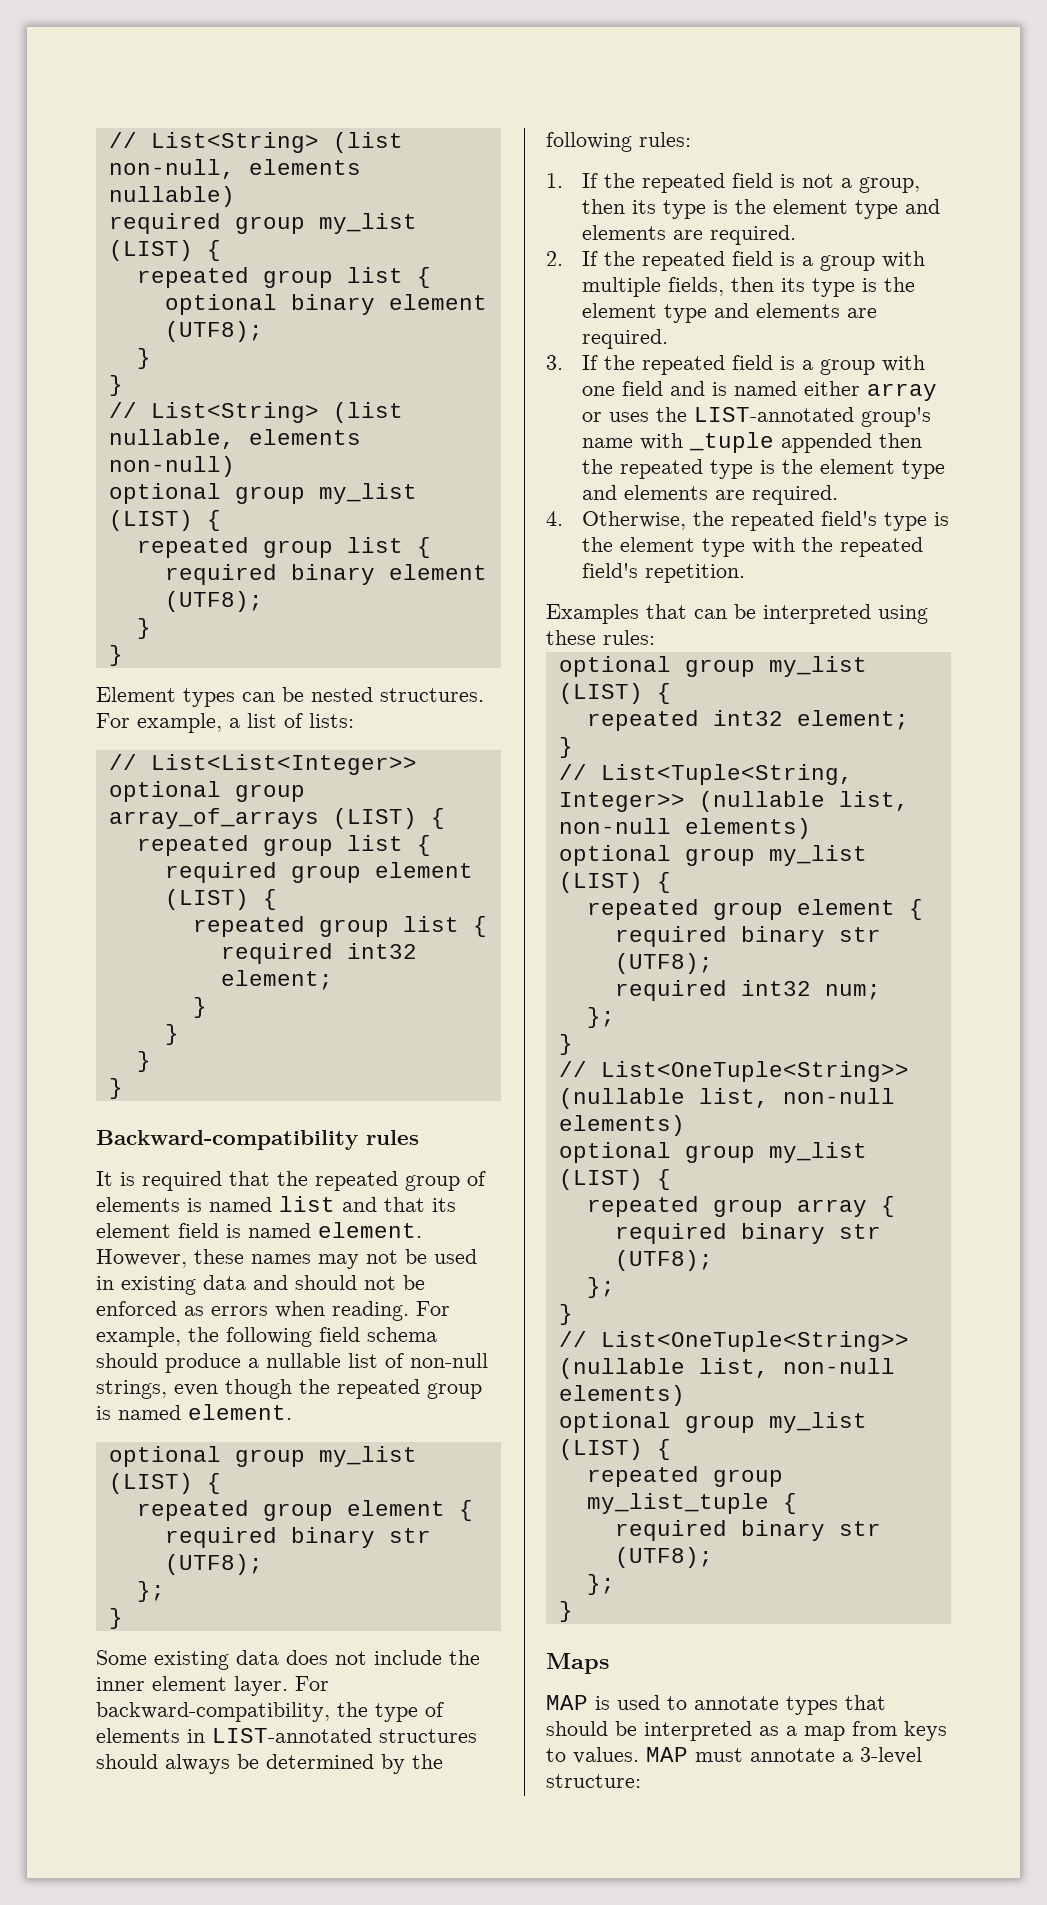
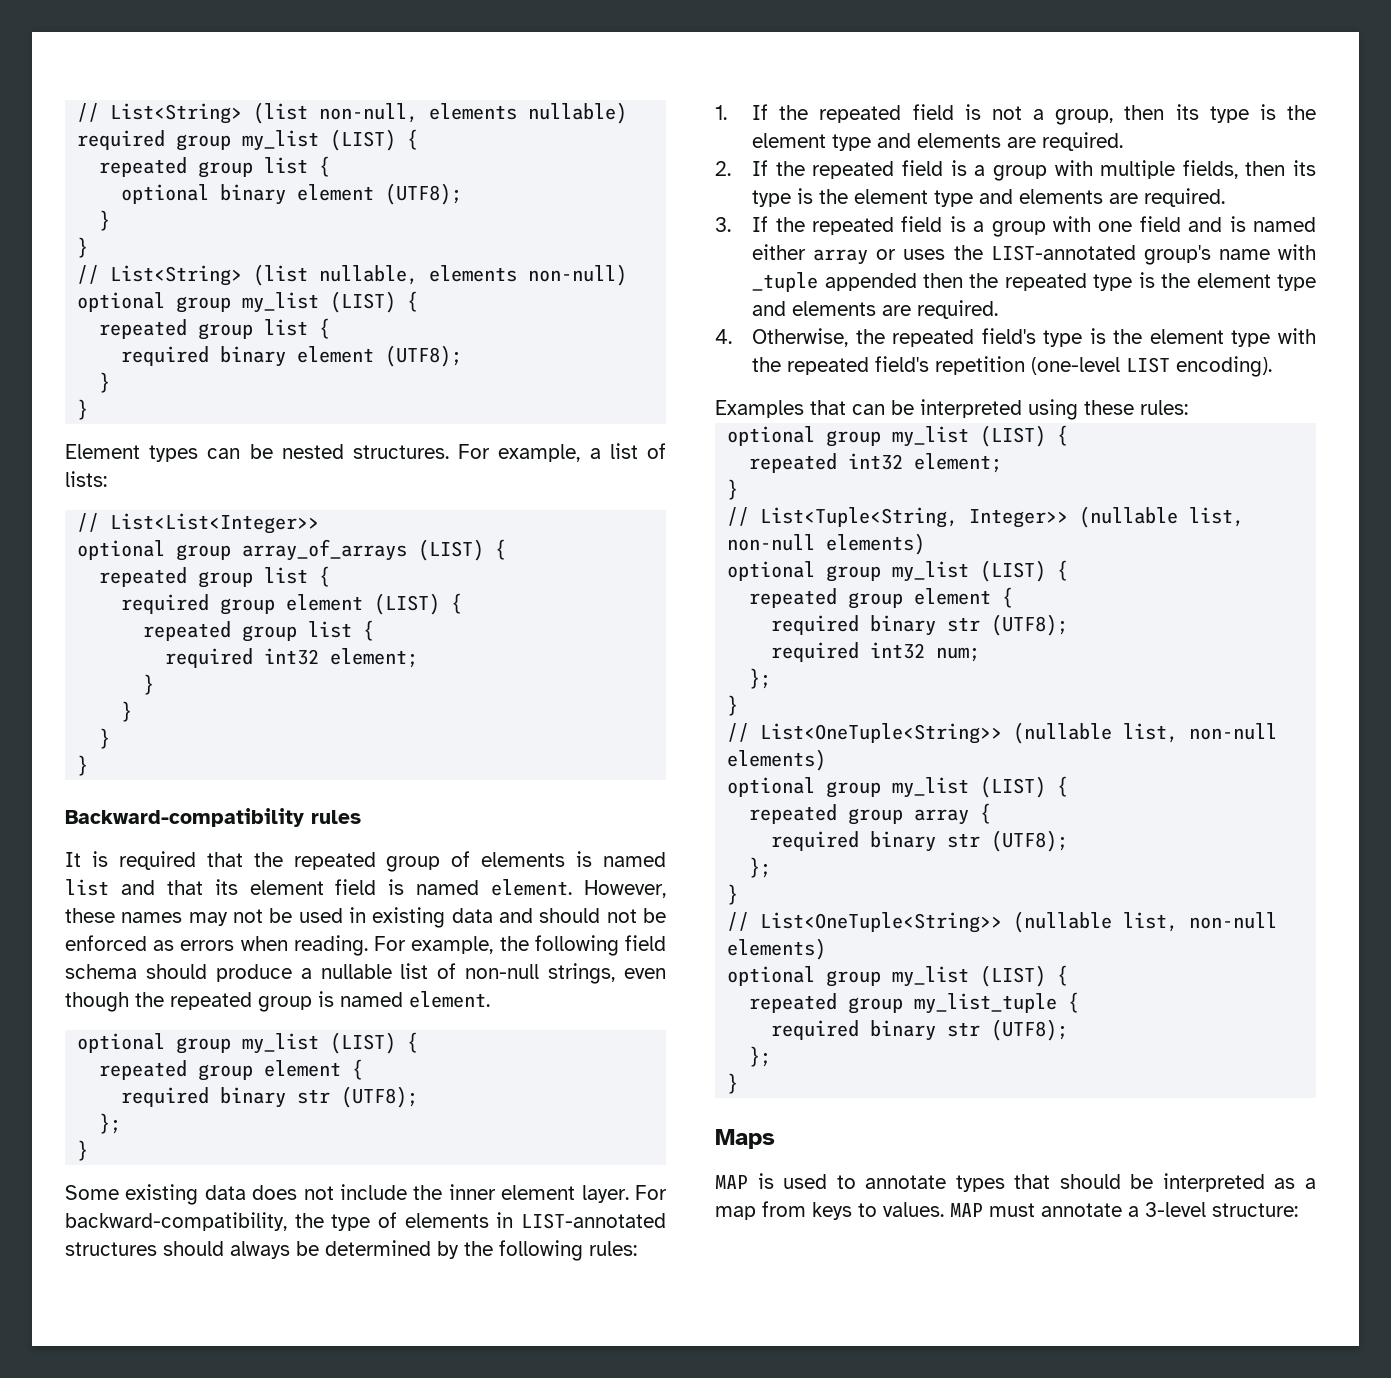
[645,564,746,583] repetition. -> [935,356,1273,377] repetition (one-level LIST encoding).

